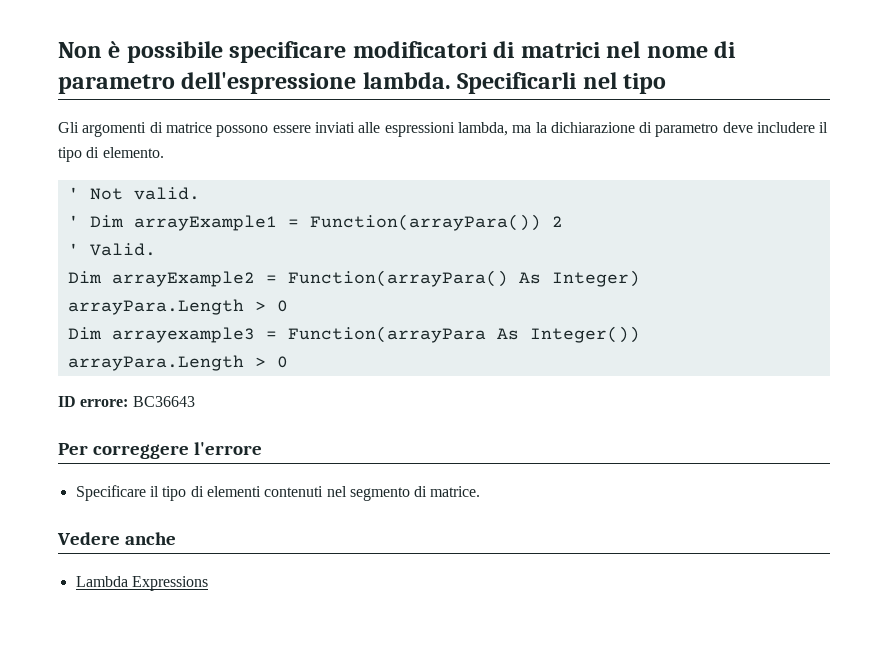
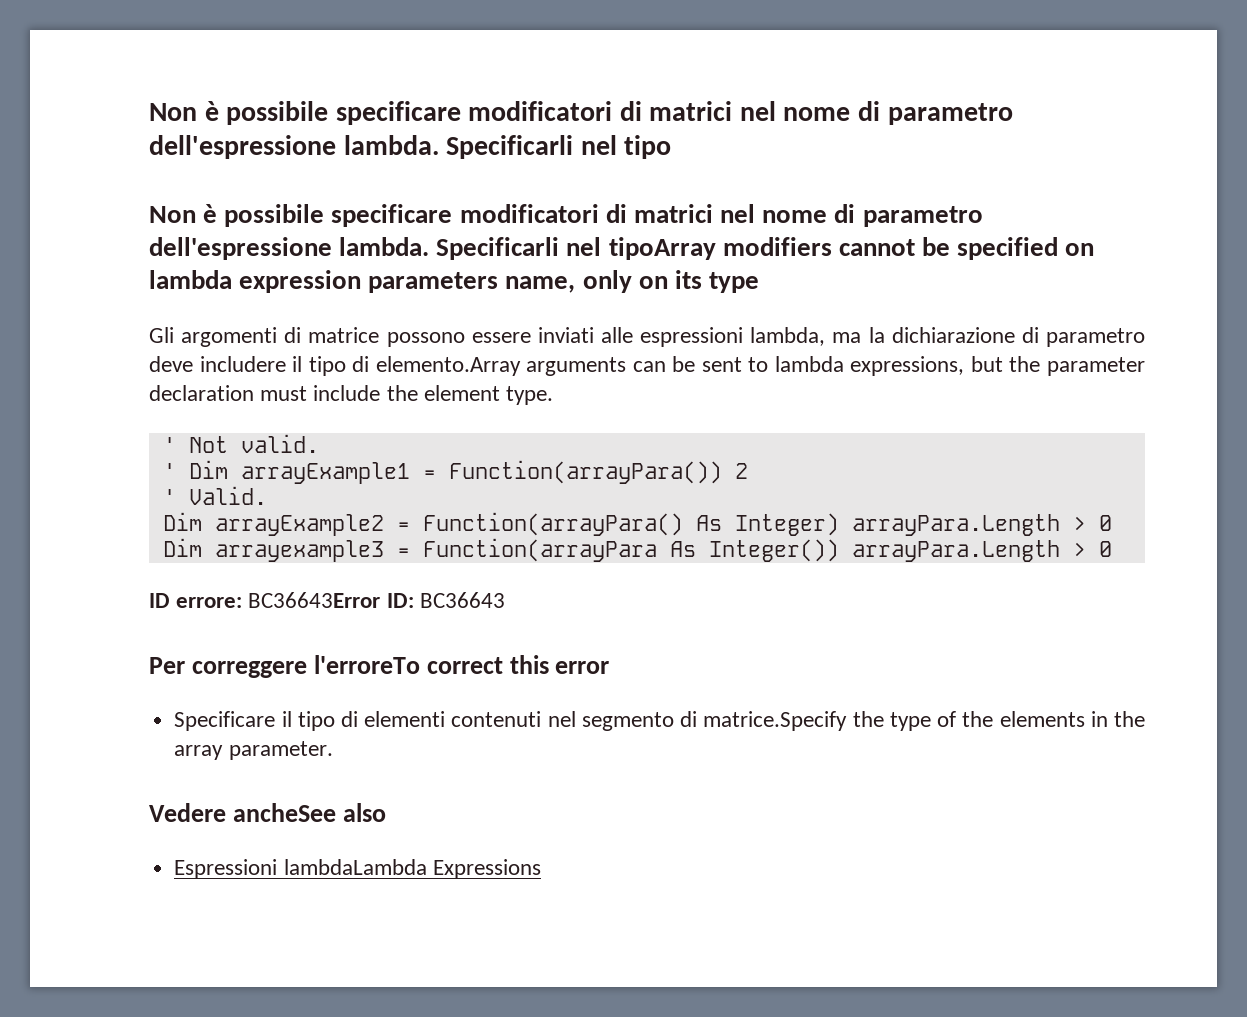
(667, 83) none -> [149,204,983,227] [149,237,1095,260] [149,270,760,293] // Non è possibile specificare modificatori di matrici nel nome di parametro dell'espressione lambda. Specificarli nel tipoArray modifiers cannot be specified on lambda expression parameters name, only on its type
[102,147,164,158] elemento. -> [375,356,1145,376] [149,385,554,405] elemento.Array arguments can be sent to lambda expressions, but the parameter declaration must include the element type.
(129, 403) none -> [248,592,414,608] BC36643Error ID:
[194,442,263,455] l'errore -> [313,655,610,674] l'erroreTo correct this error
[430,486,481,497] [57,532,177,545] [75,576,128,587] matrice. // Vedere anche // Lambda -> [703,711,1146,731] [174,741,333,760] [149,803,386,822] [174,859,427,879] matrice.Specify the type of the elements in the array parameter. // Vedere ancheSee also // Espressioni lambdaLambda

